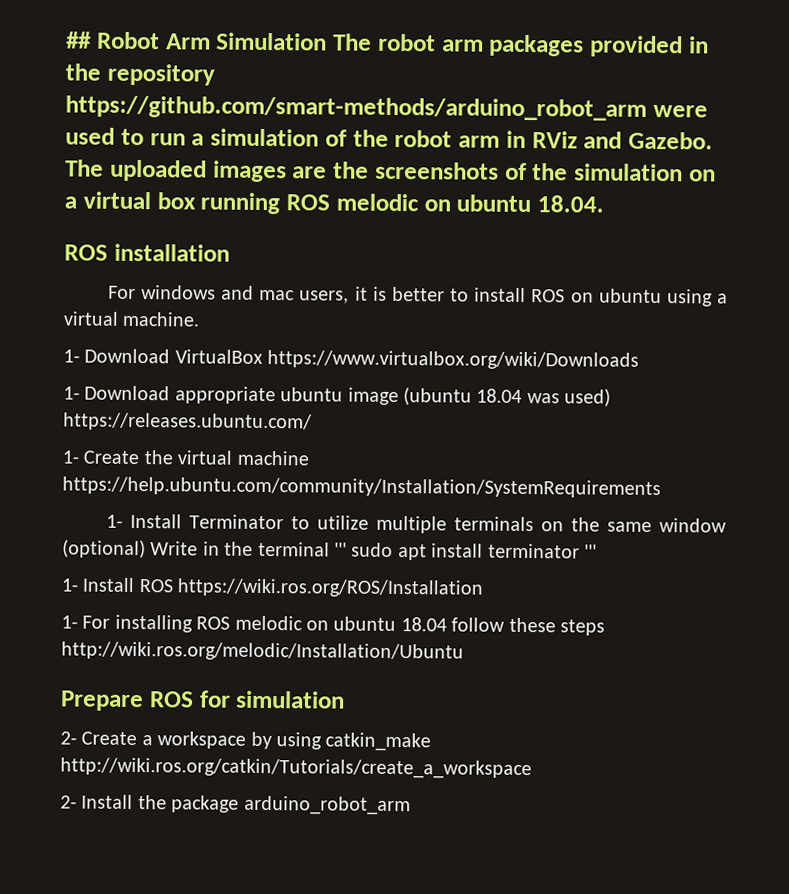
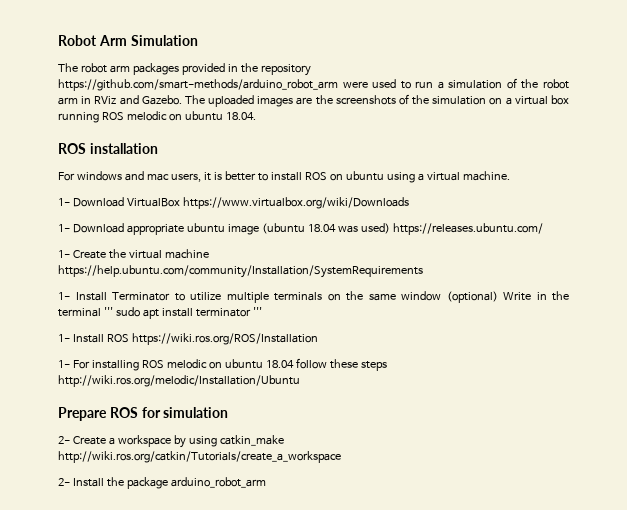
[66,31,92,49] ## -> (58, 40) none
(328, 41) none -> (198, 40) //

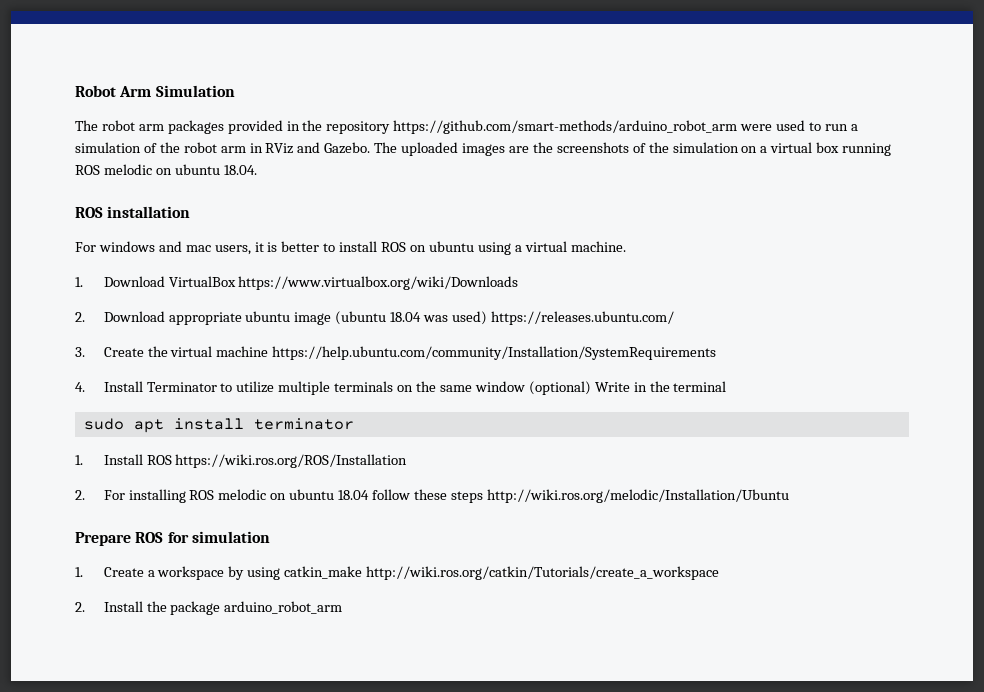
[58,198,70,206] 1- -> [75,277,83,287] 1.
[58,224,70,232] 1- -> [75,312,85,322] 2.
[58,250,70,258] 1- -> [75,347,85,357] 3.
[58,292,70,300] 1- -> [75,382,85,392] 4.
[103,307,113,316] ''' -> (727, 386) //
[252,307,262,316] [58,334,70,342] ''' // 1- -> [75,455,83,465] // 1.
[58,360,70,368] 1- -> [75,490,85,500] 2.
[58,436,70,444] 2- -> [75,567,83,577] 1.
[58,478,70,486] 2- -> [75,602,85,612] 2.

